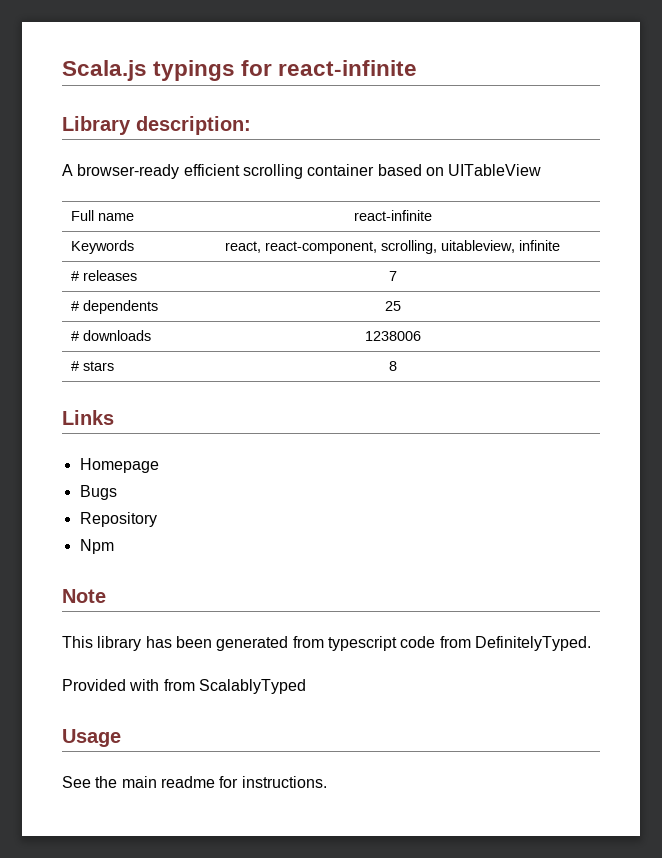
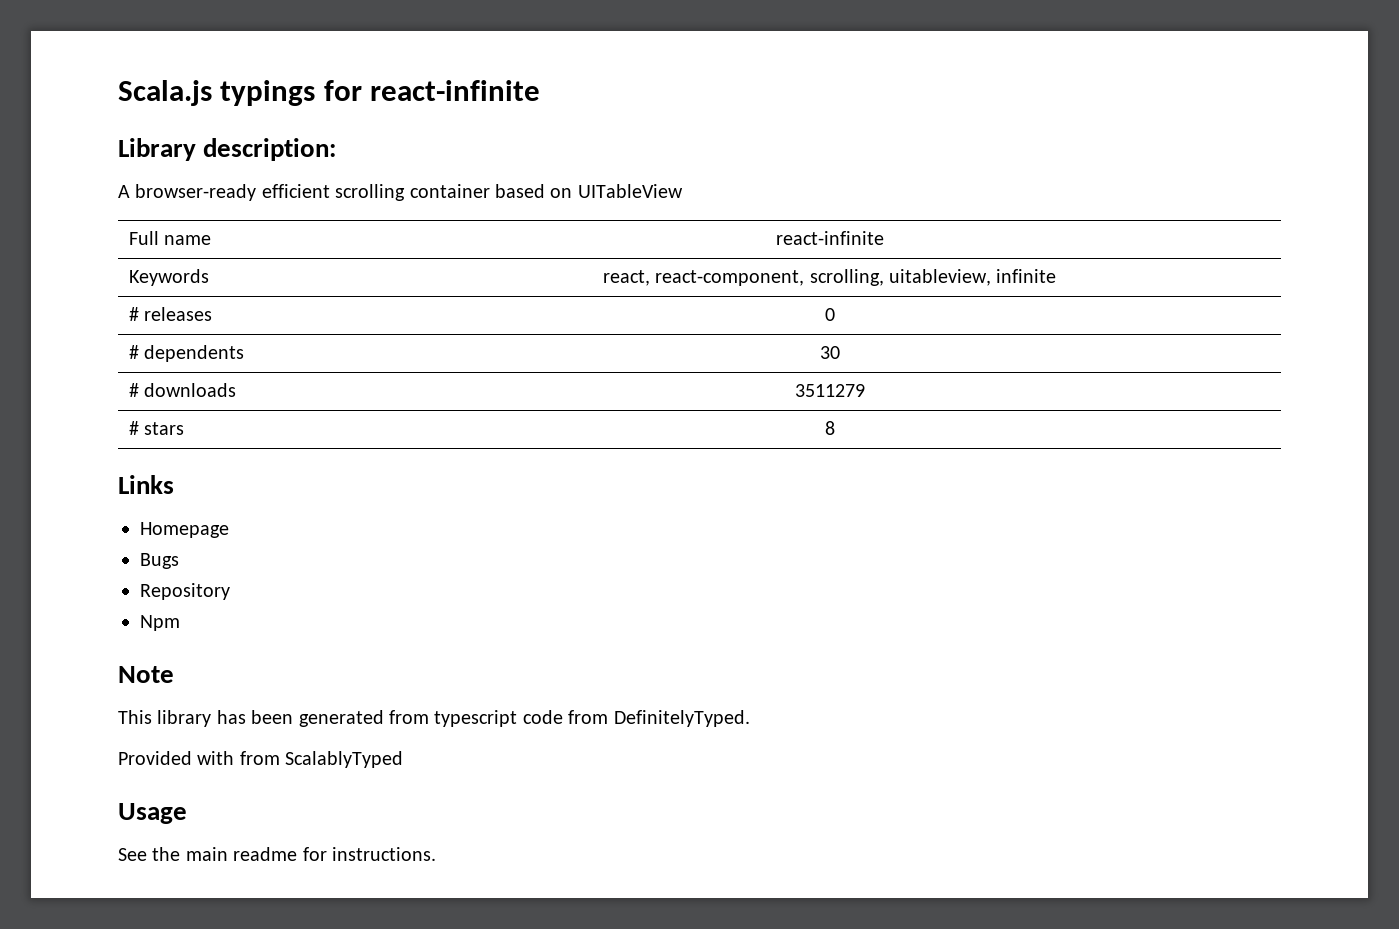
[388,271,397,281] 7 -> [824,308,835,321] 0
[384,301,401,311] 25 -> [819,346,840,359] 30
[364,331,421,341] 1238006 -> [794,384,865,397] 3511279

